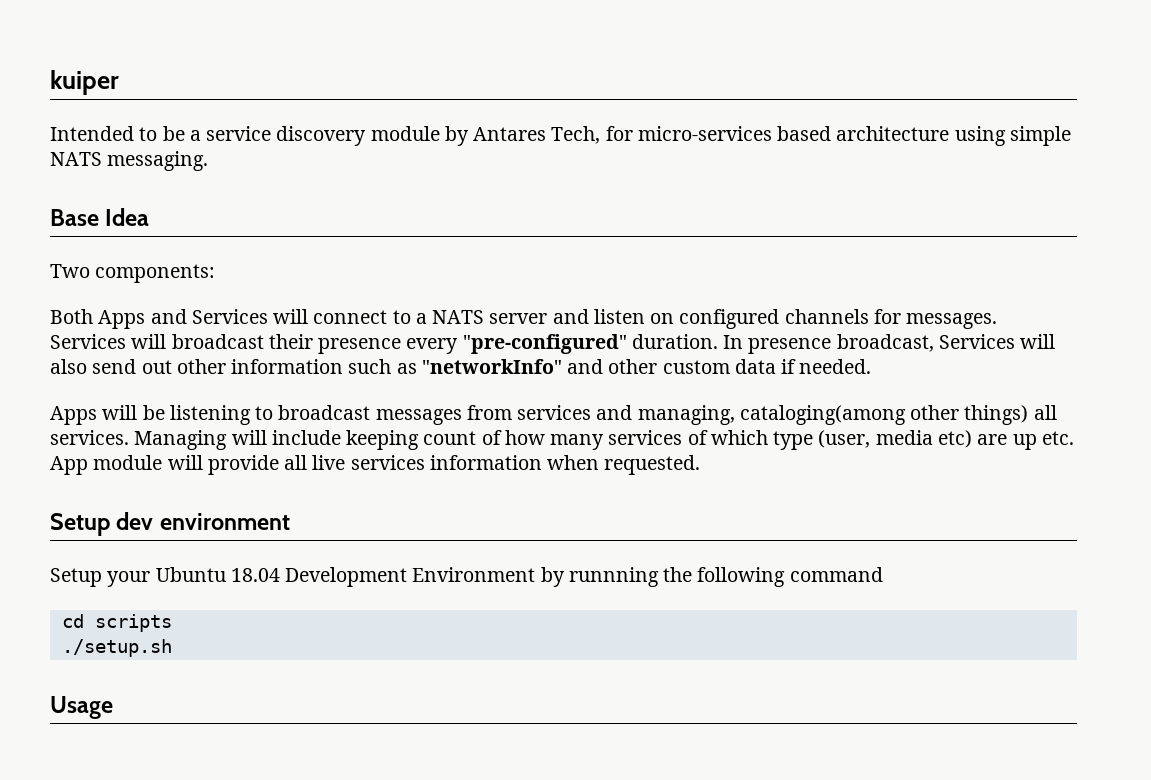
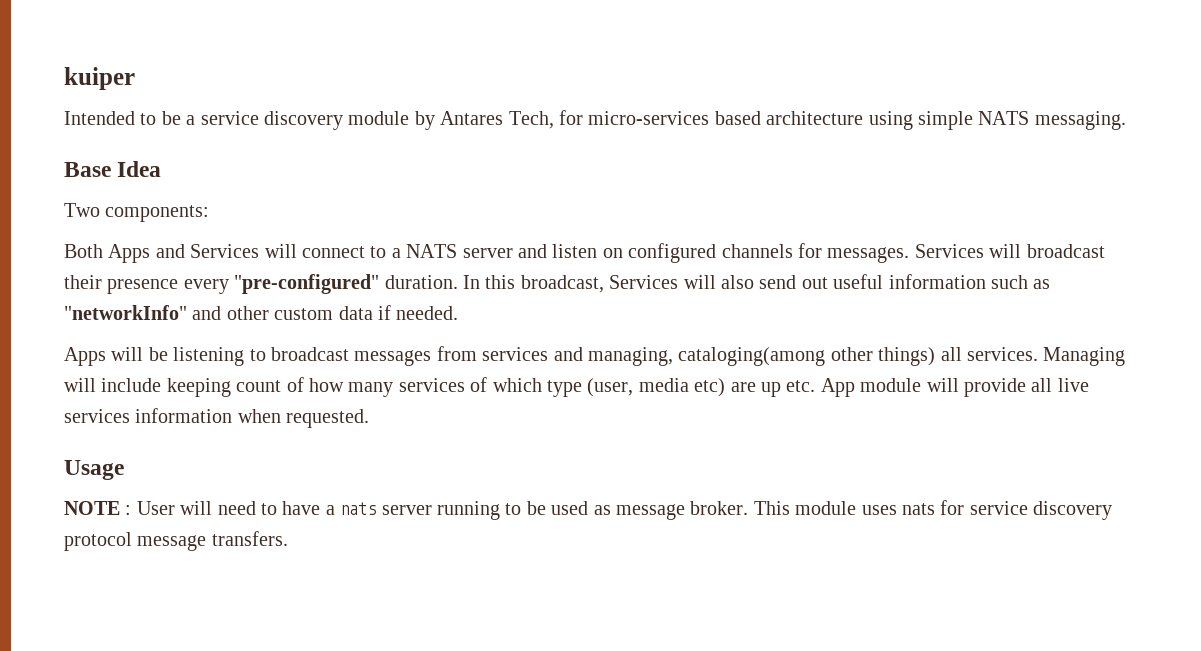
[748,338,832,354] presence -> [485,275,516,289] this
[176,359,226,374] other -> [833,274,884,289] useful
[50,512,290,536] [50,567,883,587] [61,614,172,632] [61,639,172,657] [50,696,113,719] Setup dev environment // Setup your Ubuntu 18.04 Development Environment by runnning the following command // cd scripts // ./setup.sh // Usage -> [64,460,124,480] [64,500,1113,520] [64,531,288,551] Usage // NOTE : User will need to have a nats server running to be used as message broker. This module uses nats for service discovery protocol message transfers.

